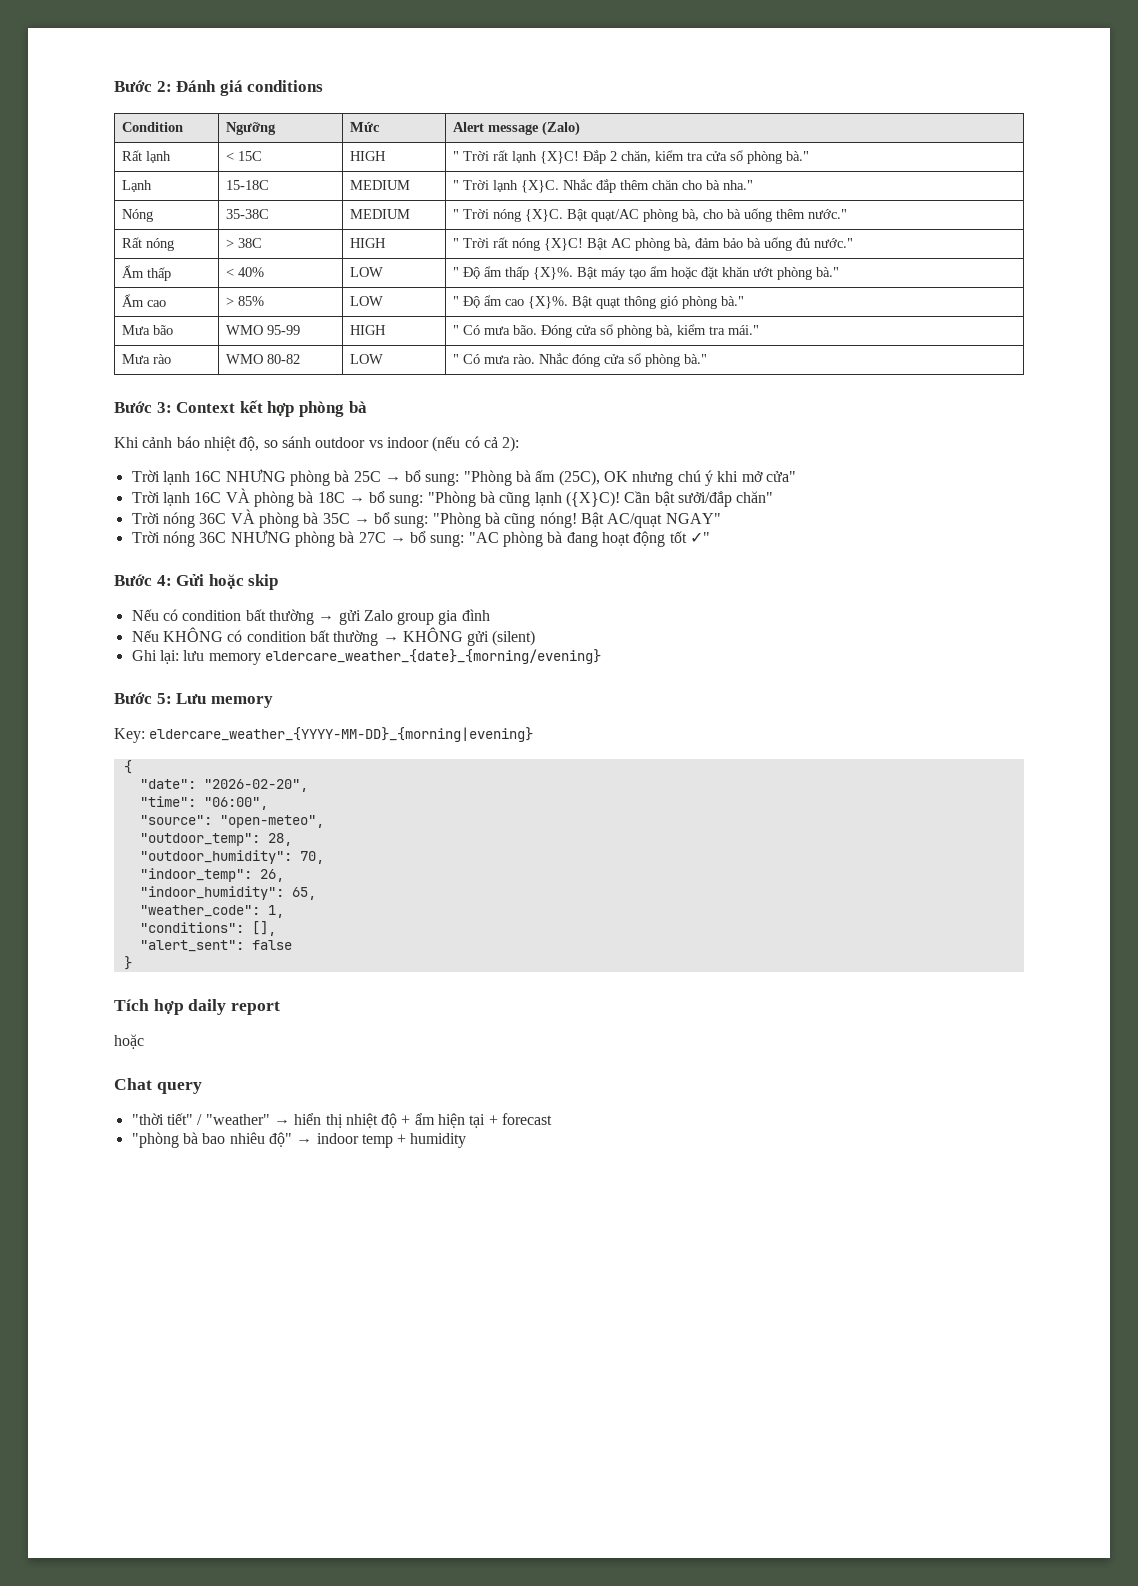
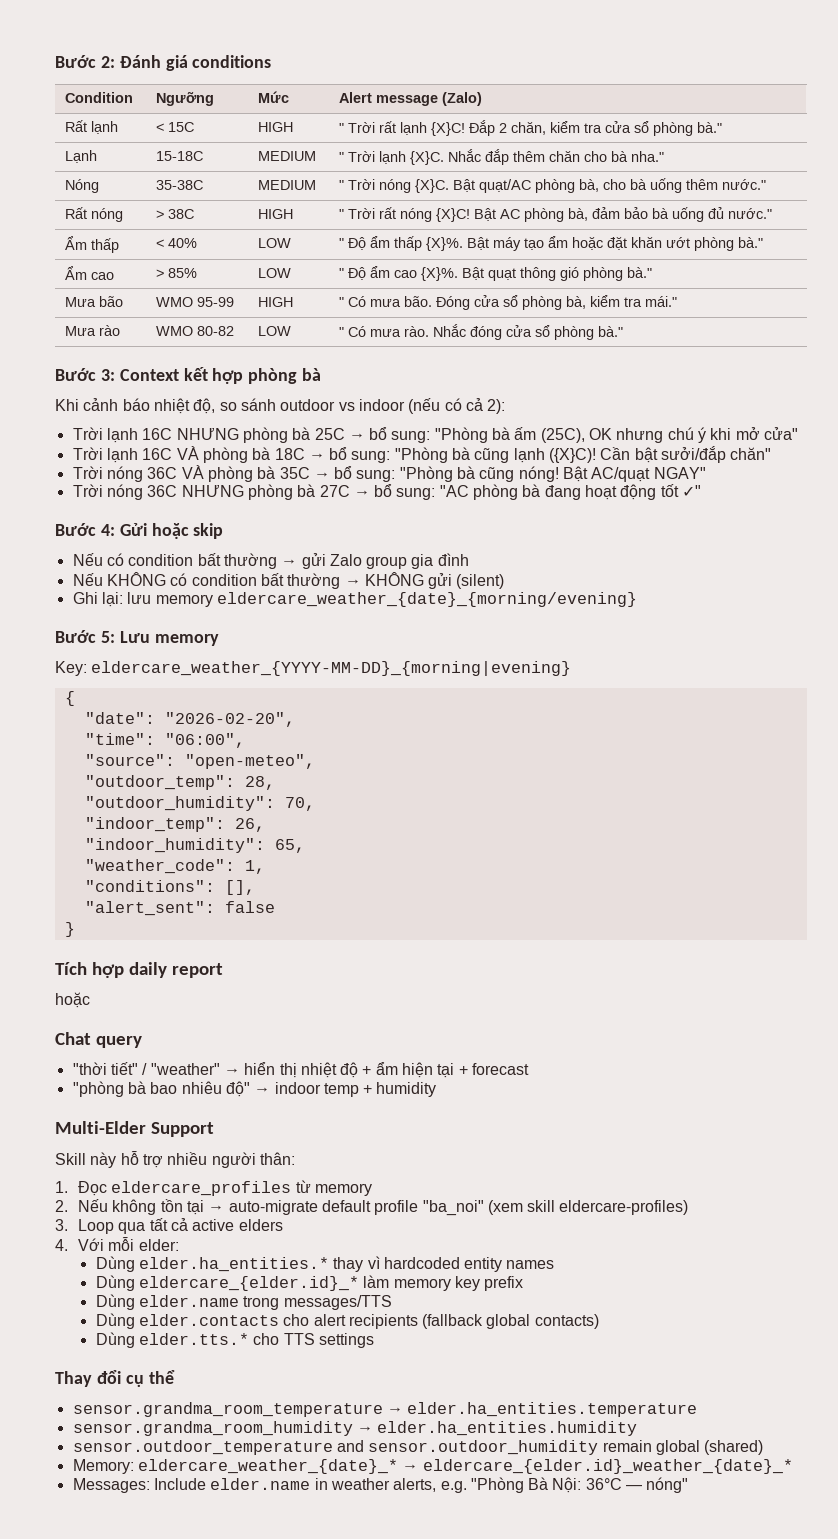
(467, 1140) none -> [55,1121,214,1137] [55,1151,295,1168] [55,1180,372,1196] [55,1199,689,1216] [55,1218,283,1234] [55,1237,179,1251] [95,1256,555,1272] [95,1275,524,1291] [95,1294,392,1310] [95,1313,599,1329] [95,1332,374,1348] [55,1370,175,1387] [72,1402,698,1417] [72,1421,638,1436] [72,1440,764,1455] [72,1459,793,1474] [72,1477,689,1493] // Multi-Elder Support // Skill này hỗ trợ nhiều người thân: // 1. Đọc eldercare_profiles từ memory // 2. Nếu không tồn tại → auto-migrate default profile "ba_noi" (xem skill eldercare-profiles) // 3. Loop qua tất cả active elders // 4. Với mỗi elder: // Dùng elder.ha_entities.* thay vì hardcoded entity names // Dùng eldercare_{elder.id}_* làm memory key prefix // Dùng elder.name trong messages/TTS // Dùng elder.contacts cho alert recipients (fallback global contacts) // Dùng elder.tts.* cho TTS settings // Thay đổi cụ thể // sensor.grandma_room_temperature → elder.ha_entities.temperature // sensor.grandma_room_humidity → elder.ha_entities.humidity // sensor.outdoor_temperature and sensor.outdoor_humidity remain global (shared) // Memory: eldercare_weather_{date}_* → eldercare_{elder.id}_weather_{date}_* // Messages: Include elder.name in weather alerts, e.g. "Phòng Bà Nội: 36°C — nóng"

